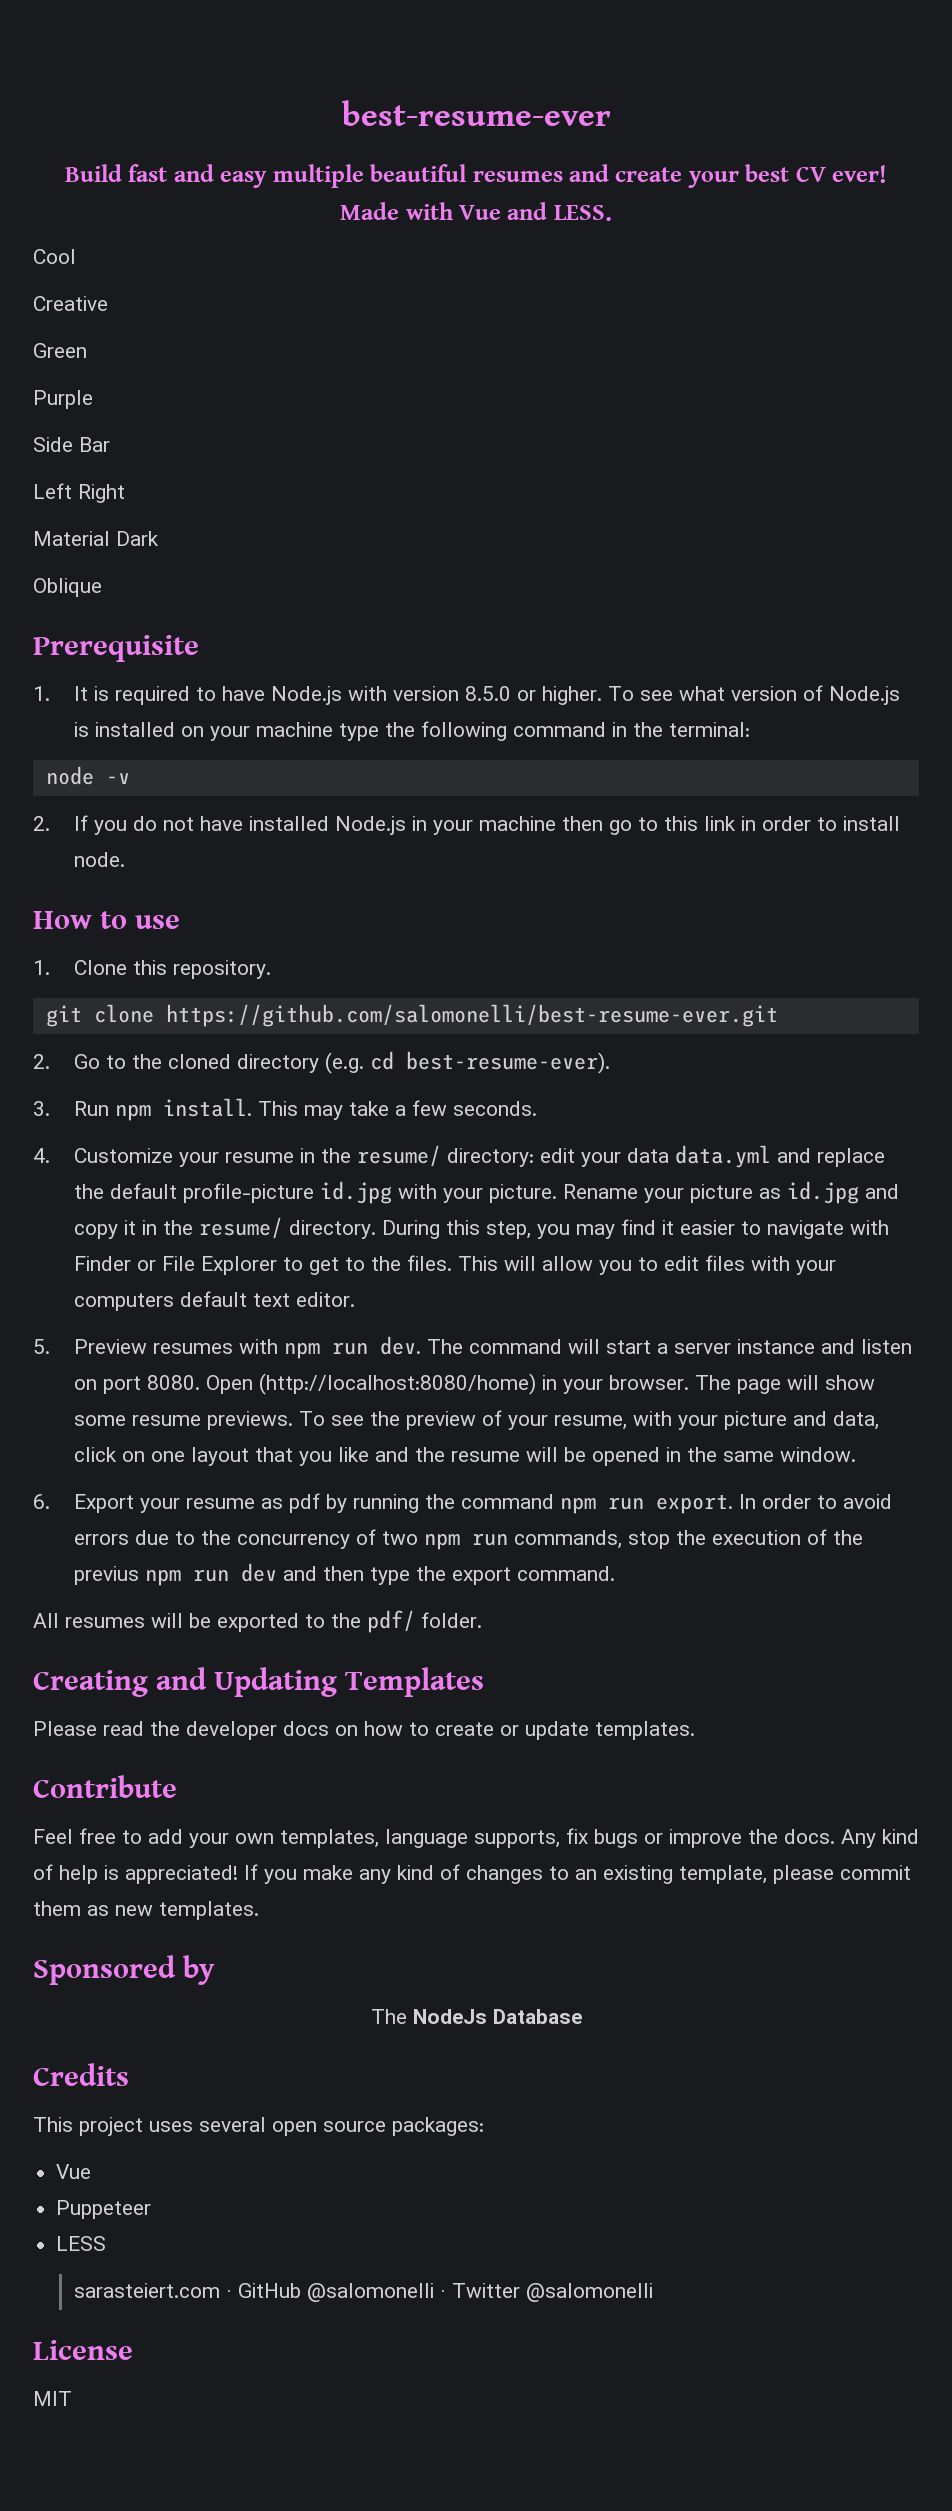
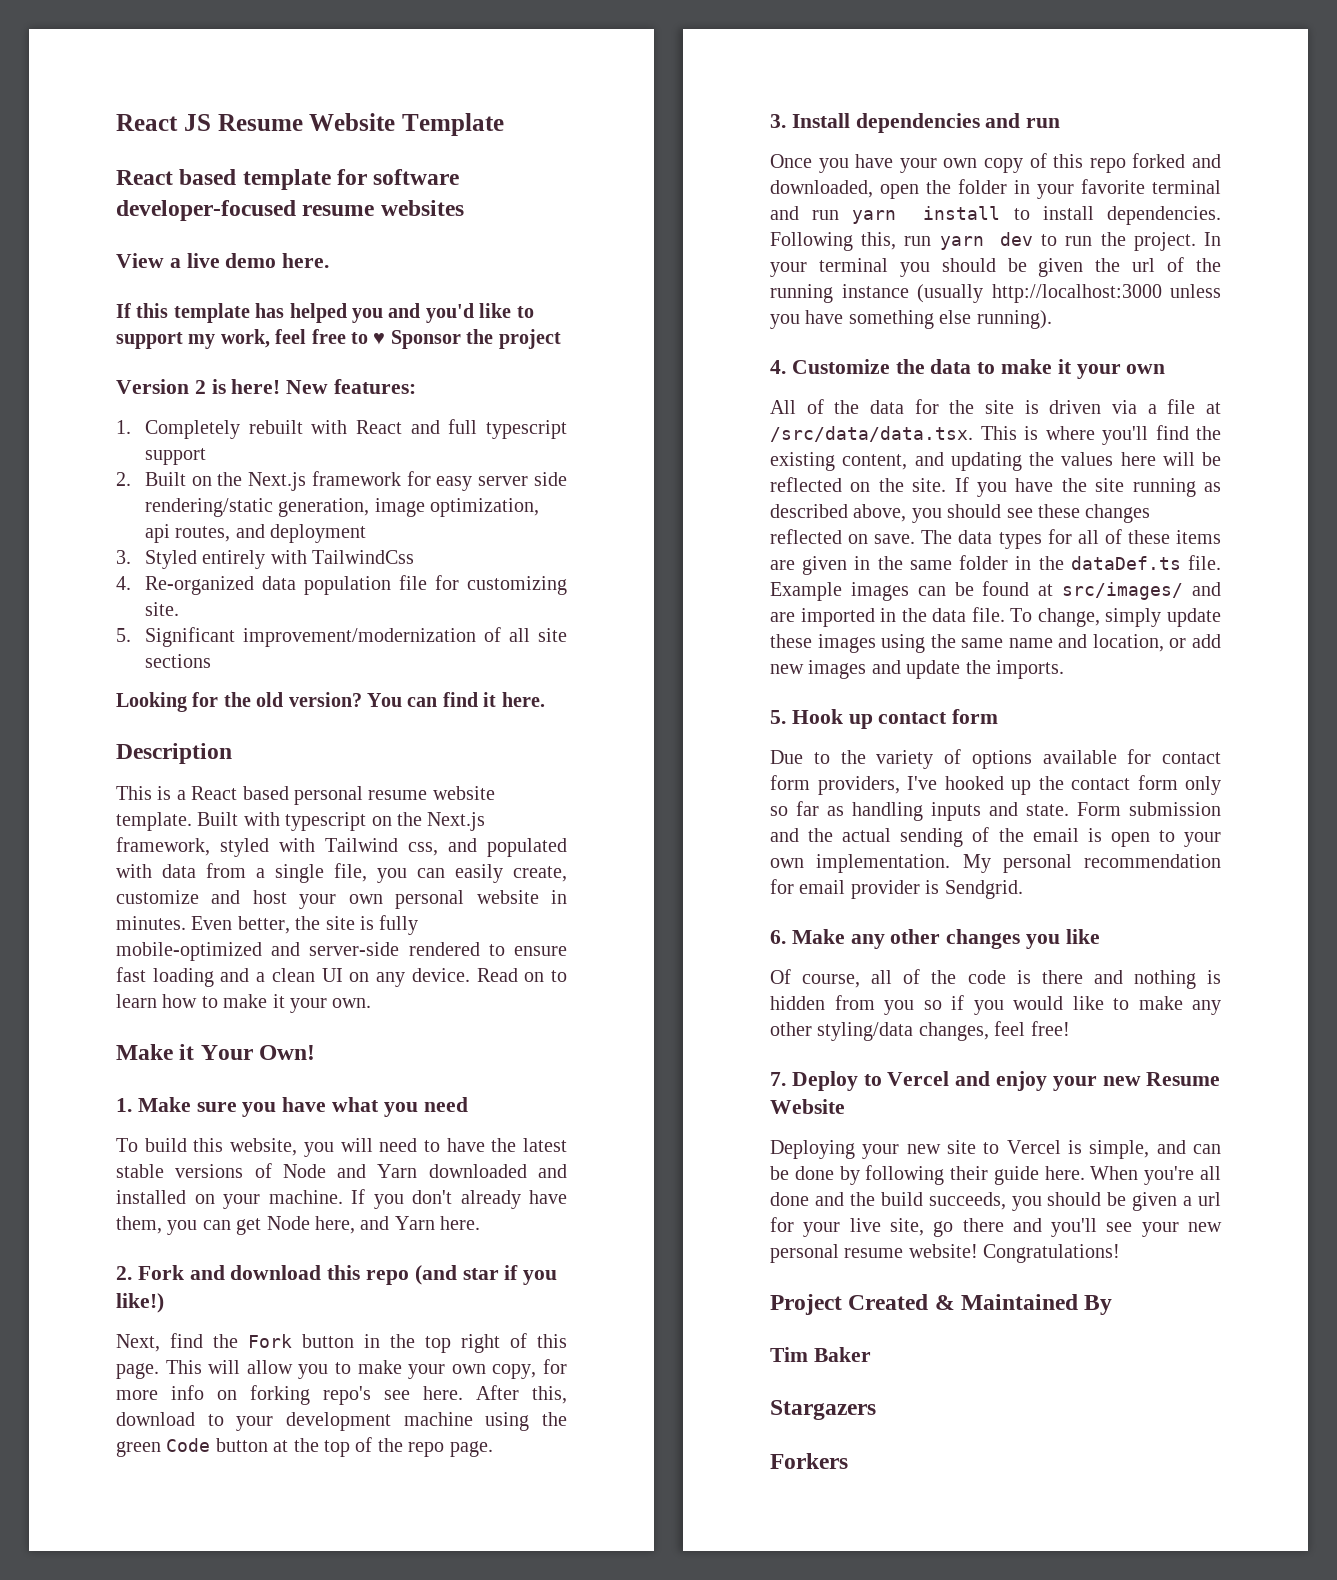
[341,100,611,126] [64,164,888,188] [340,202,612,221] [33,249,76,264] [33,296,108,311] [33,343,87,358] [33,390,93,409] [33,437,110,452] [33,483,125,503] [33,531,159,546] [33,578,102,597] [33,635,199,662] [33,685,900,705] [73,721,750,741] [45,766,130,785] [33,815,900,835] [73,852,125,867] [33,911,181,929] [33,960,271,979] [45,1004,778,1027] [33,1051,610,1074] [33,1098,537,1121] [33,1145,885,1168] [73,1181,899,1204] [73,1217,889,1239] [73,1255,452,1275] best-resume-ever // Build fast and easy multiple beautiful resumes and create your best CV ever! // Made with Vue and LESS. // Cool // Creative // Green // Purple // Side Bar // Left Right // Material Dark // Oblique // Prerequisite // 1. It is required to have Node.js with version 8.5.0 or higher. To see what version of Node.js is installed on your machine type the following command in the terminal: // node -v // 2. If you do not have installed Node.js in your machine then go to this link in order to install node. // How to use // 1. Clone this repository. // git clone https://github.com/salomonelli/best-resume-ever.git // 2. Go to the cloned directory (e.g. cd best-resume-ever). // 3. Run npm install. This may take a few seconds. // 4. Customize your resume in the resume/ directory: edit your data data.yml and replace the default profile-picture id.jpg with your picture. Rename your picture as id.jpg and copy it in the resume/ directory. During this step, you may find it easier to navigate with Finder or File Explorer to get to the files. -> [116,113,504,136] [116,169,460,190] [116,200,464,221] [116,253,330,268] [116,303,534,323] [116,329,561,349] [116,379,417,394] [116,419,567,439] [144,448,206,465] [116,471,567,491] [144,498,540,517] [144,524,367,543] [116,550,415,569] [116,575,567,595] [144,602,179,616] [116,627,567,647] [144,654,211,668] [116,692,545,712] [116,743,232,764] [116,786,495,805] [116,812,486,831] [116,837,567,857] [116,863,567,883] [116,890,567,909] [116,915,419,935] [116,942,567,961] [116,967,567,987] [116,994,372,1013] [116,1044,316,1060] [116,1097,468,1117] [116,1138,567,1157] [116,1163,567,1178] [116,1189,567,1209] [116,1216,481,1235] [116,1265,558,1285] [116,1293,164,1313] [116,1333,567,1353] [116,1363,159,1379] React JS Resume Website Template // React based template for software developer-focused resume websites // View a live demo here. // If this template has helped you and you'd like to support my work, feel free to ♥ Sponsor the project // Version 2 is here! New features: // 1. Completely rebuilt with React and full typescript support // 2. Built on the Next.js framework for easy server side rendering/static generation, image optimization, api routes, and deployment // 3. Styled entirely with TailwindCss // 4. Re-organized data population file for customizing site. // 5. Significant improvement/modernization of all site sections // Looking for the old version? You can find it here. // Description // This is a React based personal resume website template. Built with typescript on the Next.js framework, styled with Tailwind css, and populated with data from a single file, you can easily create, customize and host your own personal website in minutes. Even better, the site is fully mobile-optimized and server-side rendered to ensure fast loading and a clean UI on any device. Read on to learn how to make it your own. // Make it Your Own! // 1. Make sure you have what you need // To build this website, you will need to have the latest stable versions of Node and Yarn downloaded and installed on your machine. If you don't already have them, you can get Node here, and Yarn here. // 2. Fork and download this repo (and star if you like!) // Next, find the Fork button in the top right of this page.
[663,1255,836,1275] [73,1291,355,1311] [33,1336,912,1359] [73,1373,875,1395] [73,1410,879,1430] [73,1447,856,1466] [33,1493,892,1514] [73,1529,863,1550] [73,1563,615,1586] [33,1610,482,1633] [33,1667,485,1697] [33,1721,695,1740] [33,1775,177,1798] [33,1828,919,1848] [33,1864,911,1884] [33,1901,259,1920] [33,1955,216,1985] [370,2009,582,2024] [33,2063,129,2086] [33,2117,484,2136] [56,2164,92,2179] [56,2200,152,2219] [56,2236,107,2251] [73,2283,653,2302] [33,2340,133,2360] [33,2391,72,2406] edit files with your computers default text editor. // 5. Preview resumes with npm run dev. The command will start a server instance and listen on port 8080. Open (http://localhost:8080/home) in your browser. The page will show some resume previews. To see the preview of your resume, with your picture and data, click on one layout that you like and the resume will be opened in the same window. // 6. Export your resume as pdf by running the command npm run export. In order to avoid errors due to the concurrency of two npm run commands, stop the execution of the previus npm run dev and then type the export command. // All resumes will be exported to the pdf/ folder. // Creating and Updating Templates // Please read the developer docs on how to create or update templates. // Contribute // Feel free to add your own templates, language supports, fix bugs or improve the docs. Any kind of help is appreciated! If you make any kind of changes to an existing template, please commit them as new templates. // Sponsored by // The NodeJs Database // Credits // This project uses several open source packages: // Vue // Puppeteer // LESS // sarasteiert.com · GitHub @salomonelli · Twitter @salomonelli // License // MIT -> [357,1359,567,1379] [116,1385,567,1405] [116,1412,567,1431] [116,1437,493,1457] [770,113,1061,133] [770,153,1221,173] [770,179,1221,199] [770,206,1221,225] [770,232,1221,251] [770,257,1221,277] [770,284,1221,303] [770,310,1052,329] [770,359,1166,379] [770,399,1221,414] [770,425,1221,445] [770,452,1221,471] [770,477,1221,497] [770,504,1151,523] [770,529,1221,549] [770,555,1221,575] [770,581,1221,601] [770,607,1221,627] [770,634,1221,653] [770,660,1064,679] [770,709,999,729] [770,749,1221,769] [770,775,1221,795] [770,801,1221,821] [770,827,1221,847] [770,854,1221,873] [770,879,1023,899] [770,929,1100,949] [770,969,1221,989] [770,995,1221,1015] [770,1021,1070,1041] [770,1071,1221,1091] [770,1099,845,1114] [770,1140,1221,1159] [770,1165,1221,1185] [770,1192,1221,1211] [770,1217,1222,1237] [770,1244,1121,1263] [770,1294,1113,1315] [770,1347,871,1362] [770,1400,876,1420] [770,1453,848,1469] make your own copy, for more info on forking repo's see here. After this, download to your development machine using the green Code button at the top of the repo page. // 3. Install dependencies and run // Once you have your own copy of this repo forked and downloaded, open the folder in your favorite terminal and run yarn install to install dependencies. Following this, run yarn dev to run the project. In your terminal you should be given the url of the running instance (usually http://localhost:3000 unless you have something else running). // 4. Customize the data to make it your own // All of the data for the site is driven via a file at /src/data/data.tsx. This is where you'll find the existing content, and updating the values here will be reflected on the site. If you have the site running as described above, you should see these changes reflected on save. The data types for all of these items are given in the same folder in the dataDef.ts file. Example images can be found at src/images/ and are imported in the data file. To change, simply update these images using the same name and location, or add new images and update the imports. // 5. Hook up contact form // Due to the variety of options available for contact form providers, I've hooked up the contact form only so far as handling inputs and state. Form submission and the actual sending of the email is open to your own implementation. My personal recommendation for email provider is Sendgrid. // 6. Make any other changes you like // Of course, all of the code is there and nothing is hidden from you so if you would like to make any other styling/data changes, feel free! // 7. Deploy to Vercel and enjoy your new Resume Website // Deploying your new site to Vercel is simple, and can be done by following their guide here. When you're all done and the build succeeds, you should be given a url for your live site, go there and you'll see your new personal resume website! Congratulations! // Project Created & Maintained By // Tim Baker // Stargazers // Forkers

